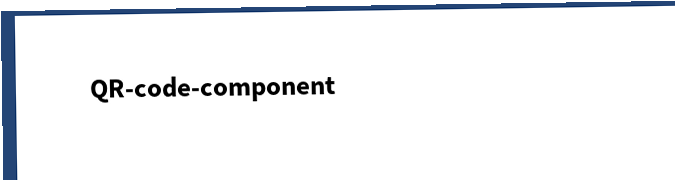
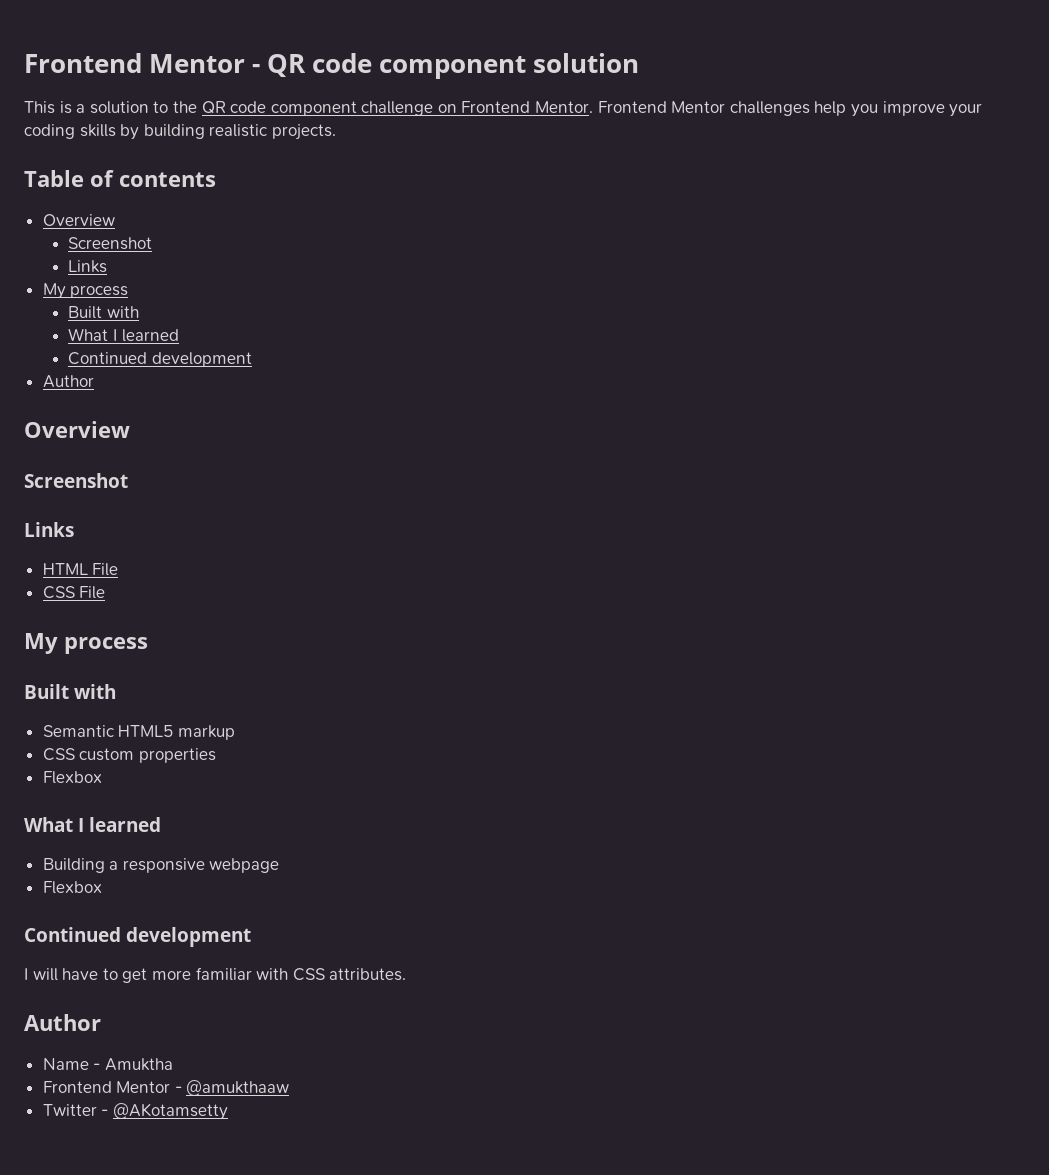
[89,74,336,104] QR-code-component -> [24,53,639,79] [24,101,983,117] [24,124,336,140] [24,170,216,187] [42,214,115,226] [68,237,153,250] [68,260,108,273] [42,283,129,299] [68,306,139,319] [68,328,179,342] [68,352,252,367] [42,375,94,388] [24,421,130,438] [24,473,128,488] [24,522,74,537] [42,563,119,576] [42,586,106,599] [24,633,148,654] [24,684,117,699] [42,725,235,740] [42,748,216,763] [42,771,102,784] [24,817,162,832] [42,858,280,873] [42,881,102,894] [24,927,252,947] [24,967,407,983] [24,1014,101,1031] [42,1058,173,1071] [42,1080,290,1096] [42,1103,228,1120] Frontend Mentor - QR code component solution // This is a solution to the QR code component challenge on Frontend Mentor. Frontend Mentor challenges help you improve your coding skills by building realistic projects. // Table of contents // Overview // Screenshot // Links // My process // Built with // What I learned // Continued development // Author // Overview // Screenshot // Links // HTML File // CSS File // My process // Built with // Semantic HTML5 markup // CSS custom properties // Flexbox // What I learned // Building a responsive webpage // Flexbox // Continued development // I will have to get more familiar with CSS attributes. // Author // Name - Amuktha // Frontend Mentor - @amukthaaw // Twitter - @AKotamsetty

